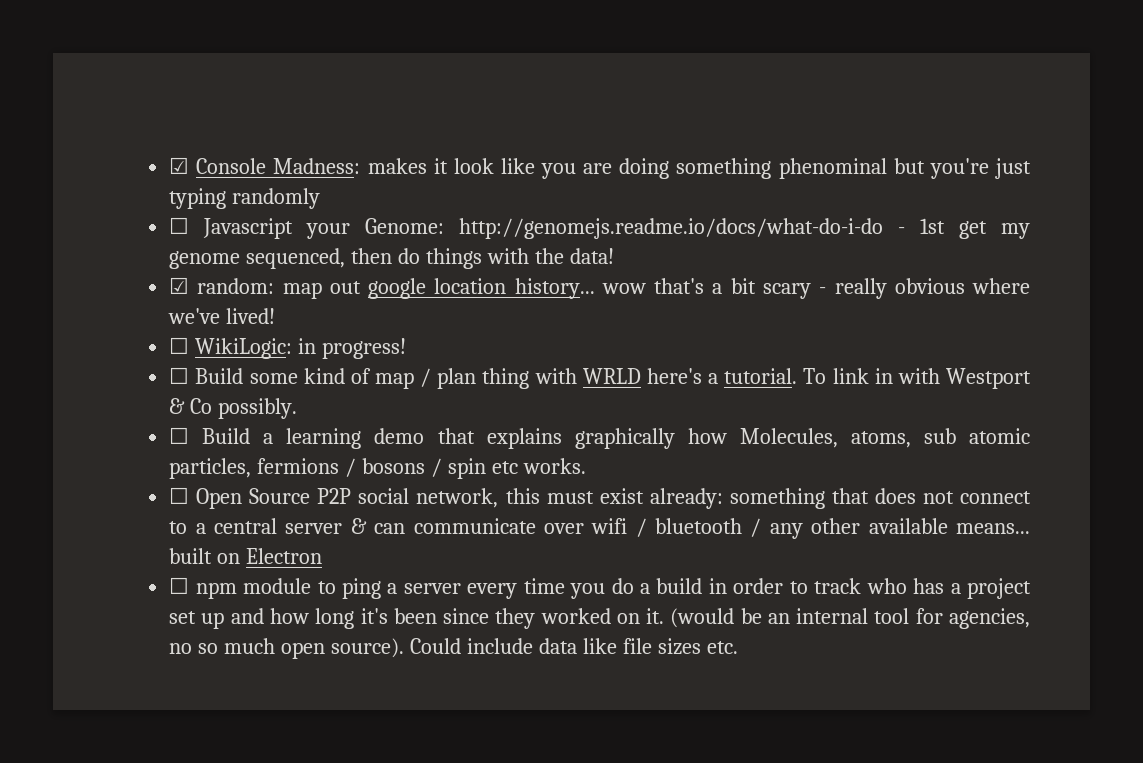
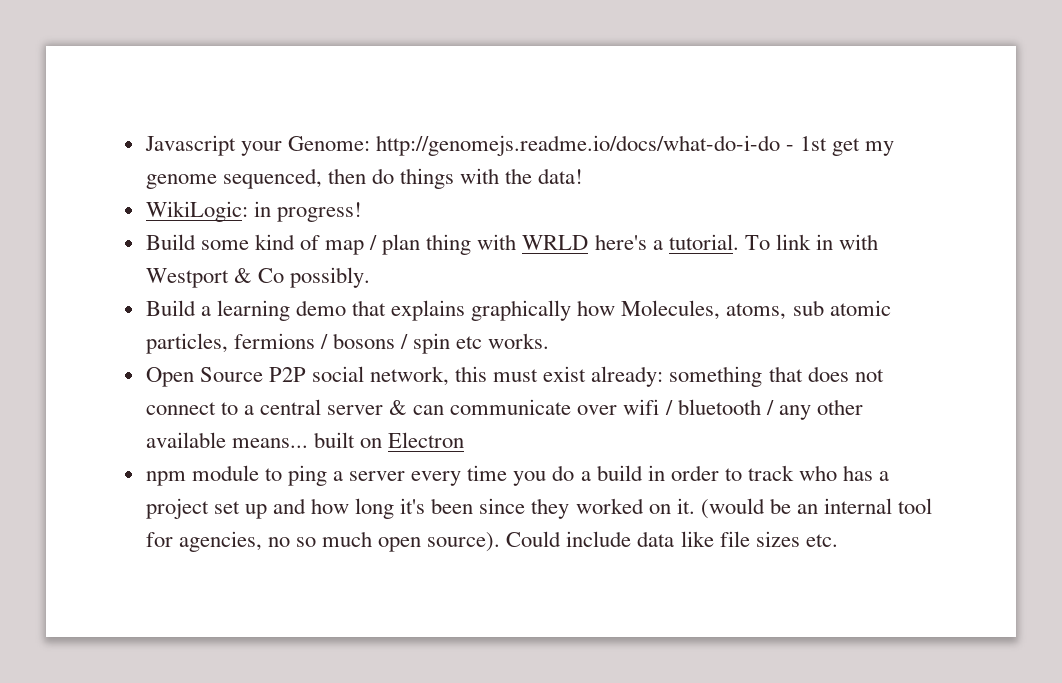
[169,157,1031,179] [169,188,321,209] [169,217,190,234] ☑ Console Madness: makes it look like you are doing something phenominal but you're just typing randomly // ☐ -> (144, 145) none
[169,277,1030,299] [168,308,276,324] [169,337,190,354] ☑ random: map out google location history... wow that's a bit scary - really obvious where we've lived! // ☐ -> (584, 176) none
[169,367,190,384] ☐ -> (362, 212) none
[169,427,190,444] ☐ -> (370, 277) none
[169,487,190,504] ☐ -> (550, 341) none
[169,577,190,594] ☐ -> (465, 440) none

